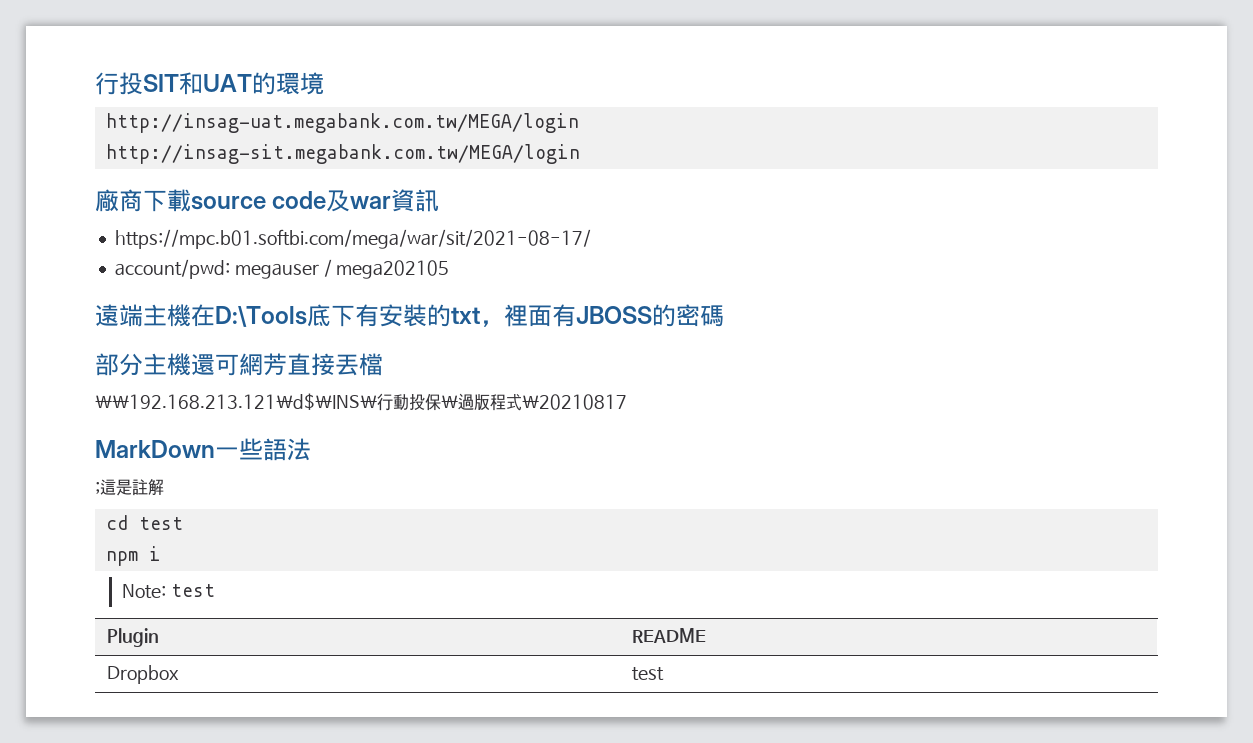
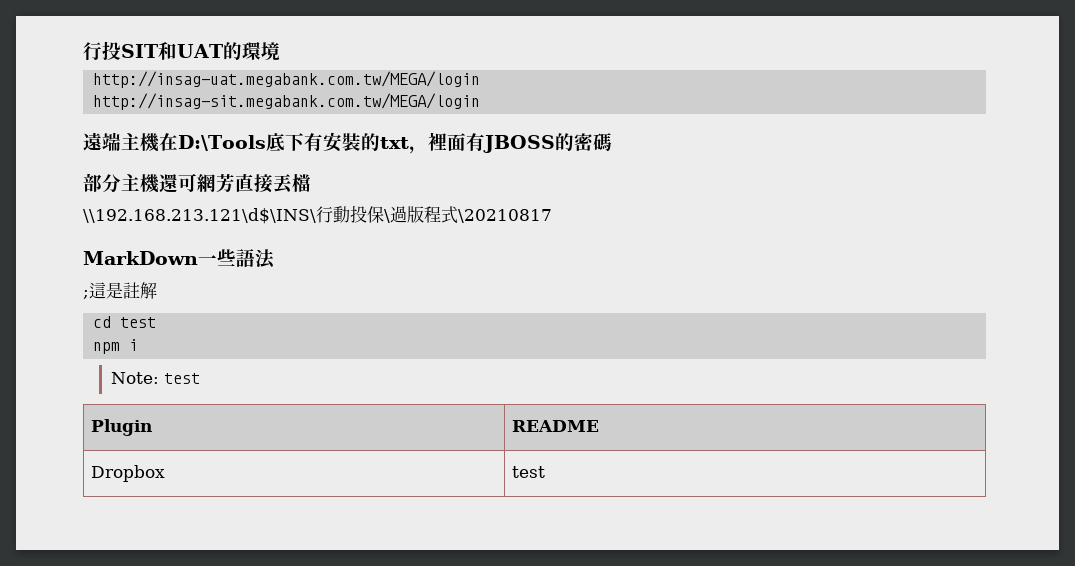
[95,189,440,212] [114,229,591,249] [114,259,450,279] // 廠商下載source code及war資訊 // https://mpc.b01.softbi.com/mega/war/sit/2021-08-17/ // account/pwd: megauser / mega202105 -> (481, 101) none

